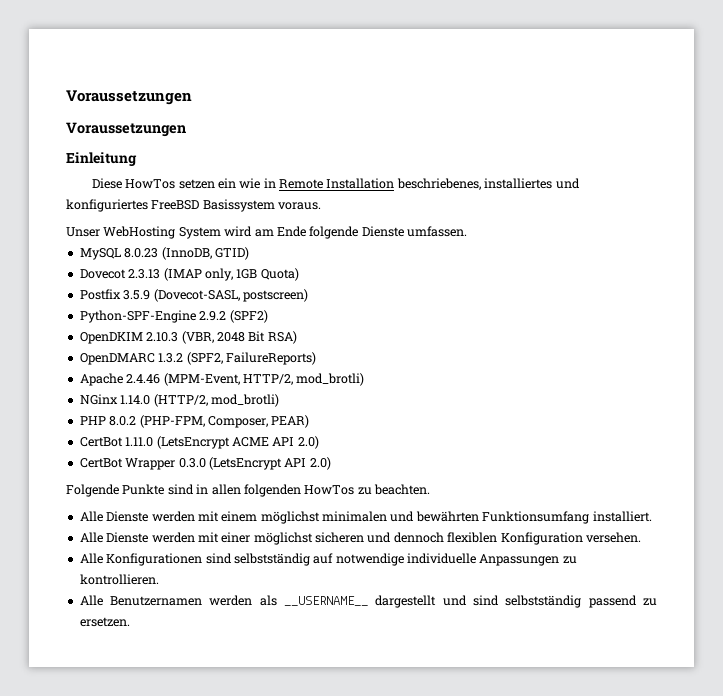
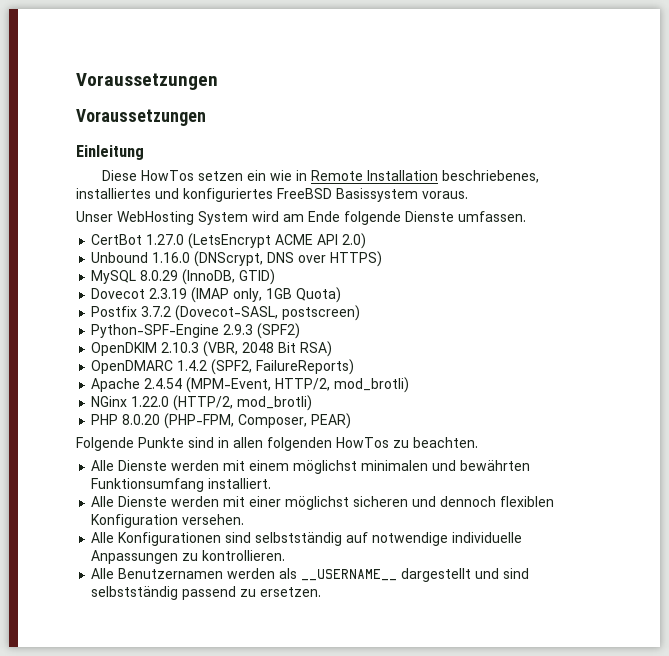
(467, 231) none -> [91,233,367,249] [91,251,383,267] // CertBot 1.27.0 (LetsEncrypt ACME API 2.0) // Unbound 1.16.0 (DNScrypt, DNS over HTTPS)
[124,248,159,258] 8.0.23 -> [140,270,179,281] 8.0.29
[128,269,161,279] 2.3.13 -> [149,288,188,299] 2.3.19
[123,290,151,300] 3.5.9 -> [141,306,172,317] 3.7.2
[199,311,227,321] 2.9.2 -> [223,324,254,335] 2.9.3
[158,353,184,363] 1.3.2 -> [177,360,208,371] 1.4.2
[126,374,161,384] 2.4.46 -> [144,378,183,389] 2.4.54
[120,395,151,405] 1.14.0 -> [131,396,170,407] 1.22.0
[109,416,137,426] 8.0.2 -> [122,414,161,425] 8.0.20
[79,436,319,449] [79,457,331,470] // CertBot 1.11.0 (LetsEncrypt ACME API 2.0) // CertBot Wrapper 0.3.0 (LetsEncrypt API 2.0) -> (352, 421) none

